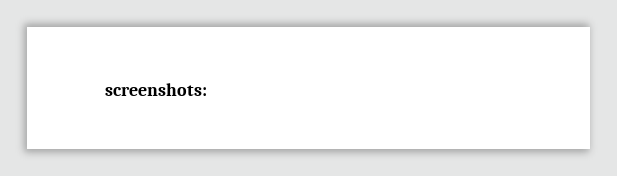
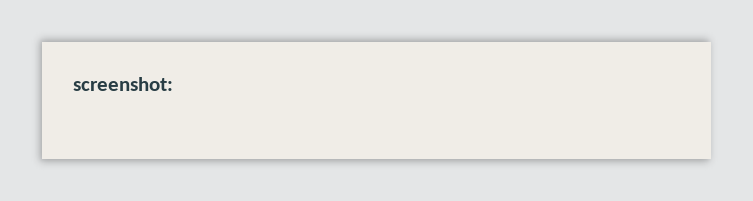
[105,83,207,96] screenshots: -> [73,77,173,91] screenshot:

